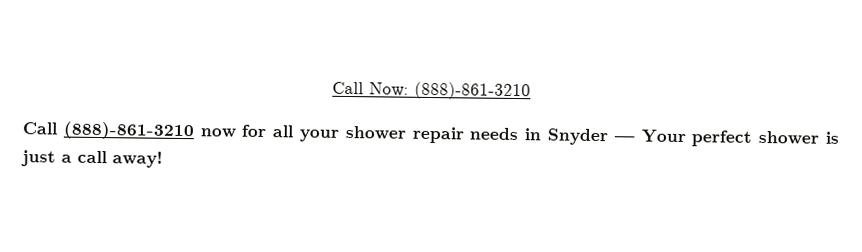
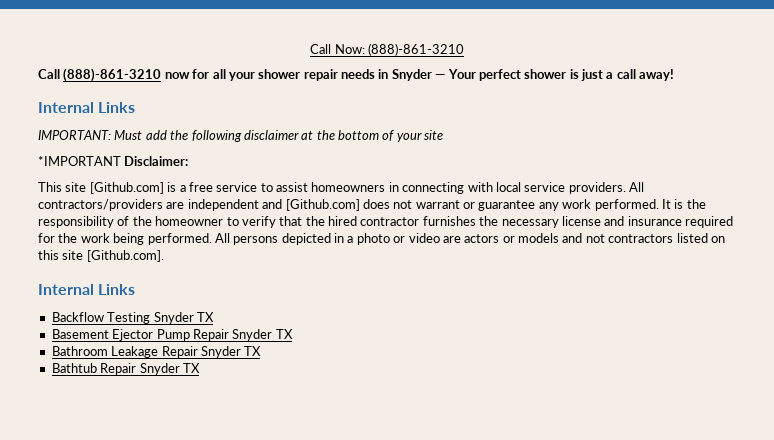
(163, 159) none -> [38,102,136,113] [38,130,444,142] [38,156,189,166] [38,182,644,194] [38,199,706,211] [38,216,733,228] [38,233,725,245] [38,250,164,262] [38,284,136,295] [51,312,214,324] [51,329,293,341] [51,346,262,358] [51,363,200,375] // Internal Links // IMPORTANT: Must add the following disclaimer at the bottom of your site // *IMPORTANT Disclaimer: // This site [Github.com] is a free service to assist homeowners in connecting with local service providers. All contractors/providers are independent and [Github.com] does not warrant or guarantee any work performed. It is the responsibility of the homeowner to verify that the hired contractor furnishes the necessary license and insurance required for the work being performed. All persons depicted in a photo or video are actors or models and not contractors listed on this site [Github.com]. // Internal Links // Backflow Testing Snyder TX // Basement Ejector Pump Repair Snyder TX // Bathroom Leakage Repair Snyder TX // Bathtub Repair Snyder TX

